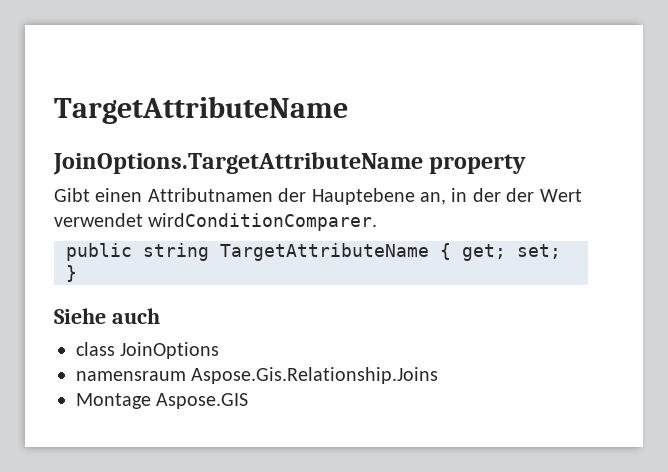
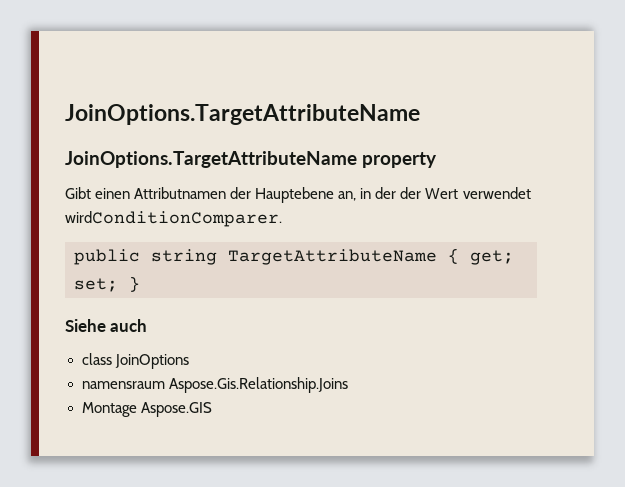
[54,96,348,124] TargetAttributeName -> [65,104,420,125] JoinOptions.TargetAttributeName

